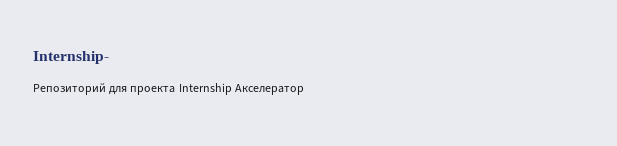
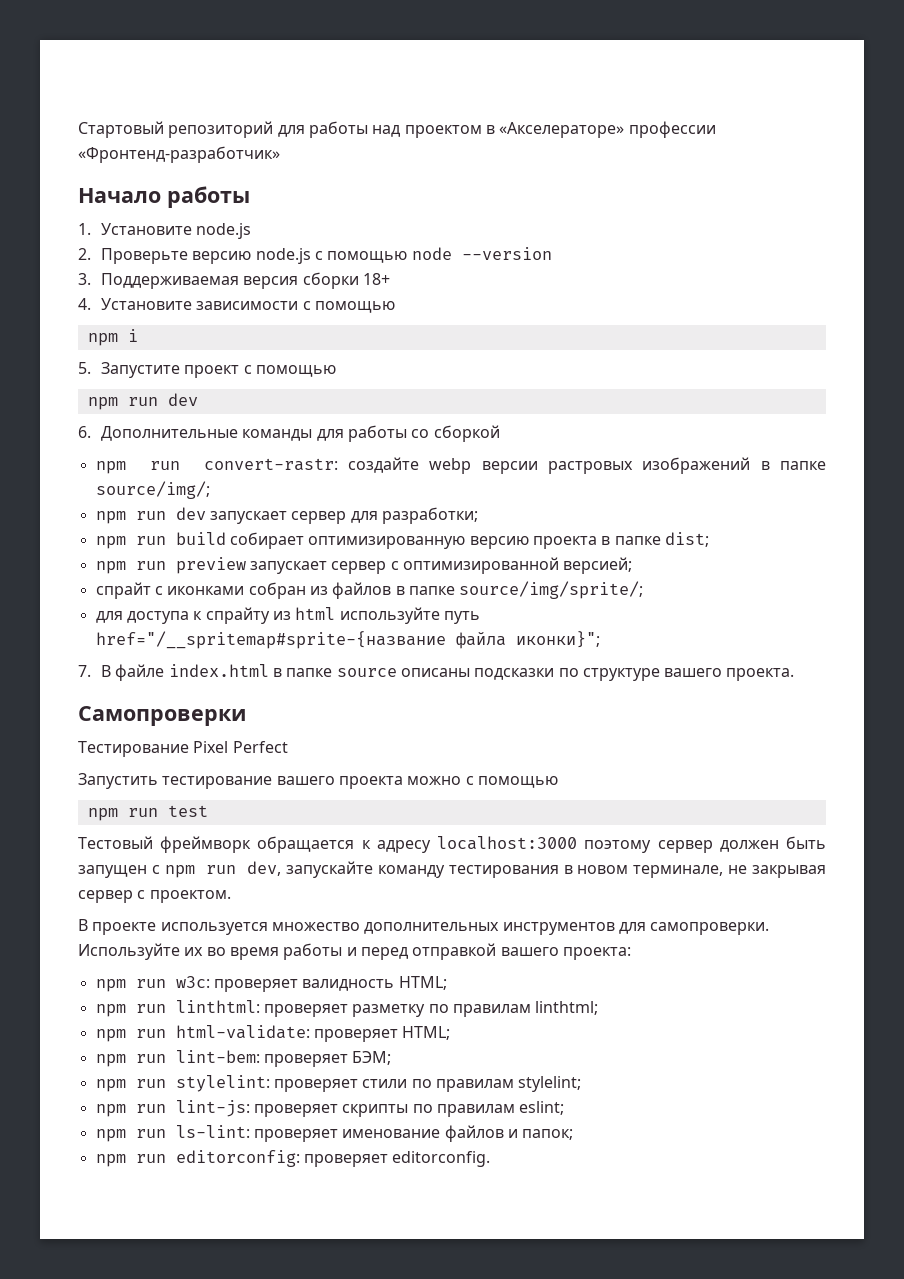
[33,51,109,64] [33,83,304,95] Internship- // Репозиторий для проекта Internship Акселератор -> [78,121,716,138] [78,146,280,163] [78,186,250,208] [78,223,252,239] [78,247,552,264] [78,272,390,289] [78,298,395,313] [87,329,138,346] [78,362,336,378] [87,393,198,410] [78,425,500,442] [95,457,826,474] [95,481,210,499] [95,507,478,524] [95,532,709,549] [95,557,633,574] [95,581,644,599] [95,607,480,624] [95,631,600,649] [78,664,795,681] [78,706,246,726] [78,741,288,757] [78,773,558,789] [87,805,208,821] [78,836,826,853] [78,861,827,878] [78,890,231,903] [78,919,770,935] [78,943,631,960] [95,976,447,992] [95,1000,599,1017] [95,1025,451,1042] [95,1050,392,1067] [95,1075,582,1092] [95,1100,565,1117] [95,1125,574,1142] [95,1150,491,1167] Стартовый репозиторий для работы над проектом в «Акселераторе» профессии «Фронтенд-разработчик» // Начало работы // 1. Установите node.js // 2. Проверьте версию node.js с помощью node --version // 3. Поддерживаемая версия сборки 18+ // 4. Установите зависимости с помощью // npm i // 5. Запустите проект с помощью // npm run dev // 6. Дополнительные команды для работы со сборкой // npm run convert-rastr: создайте webp версии растровых изображений в папке source/img/; // npm run dev запускает сервер для разработки; // npm run build собирает оптимизированную версию проекта в папке dist; // npm run preview запускает сервер с оптимизированной версией; // спрайт с иконками собран из файлов в папке source/img/sprite/; // для доступа к спрайту из html используйте путь href="/__spritemap#sprite-{название файла иконки}"; // 7. В файле index.html в папке source описаны подсказки по структуре вашего проекта. // Самопроверки // Тестирование Pixel Perfect // Запустить тестирование вашего проекта можно с помощью // npm run test // Тестовый фреймворк обращается к адресу localhost:3000 поэтому сервер должен быть запущен с npm run dev, запускайте команду тестирования в новом терминале, не закрывая сервер с проектом. // В проекте используется множество дополнительных инструментов для самопроверки. Используйте их во время работы и перед отправкой вашего проекта: // npm run w3c: проверяет валидность HTML; // npm run linthtml: проверяет разметку по правилам linthtml; // npm run html-validate: проверяет HTML; // npm run lint-bem: проверяет БЭМ; // npm run stylelint: проверяет стили по правилам stylelint; // npm run lint-js: проверяет скрипты по правилам eslint; // npm run ls-lint: проверяет именование файлов и папок; // npm run editorconfig: проверяет editorconfig.

